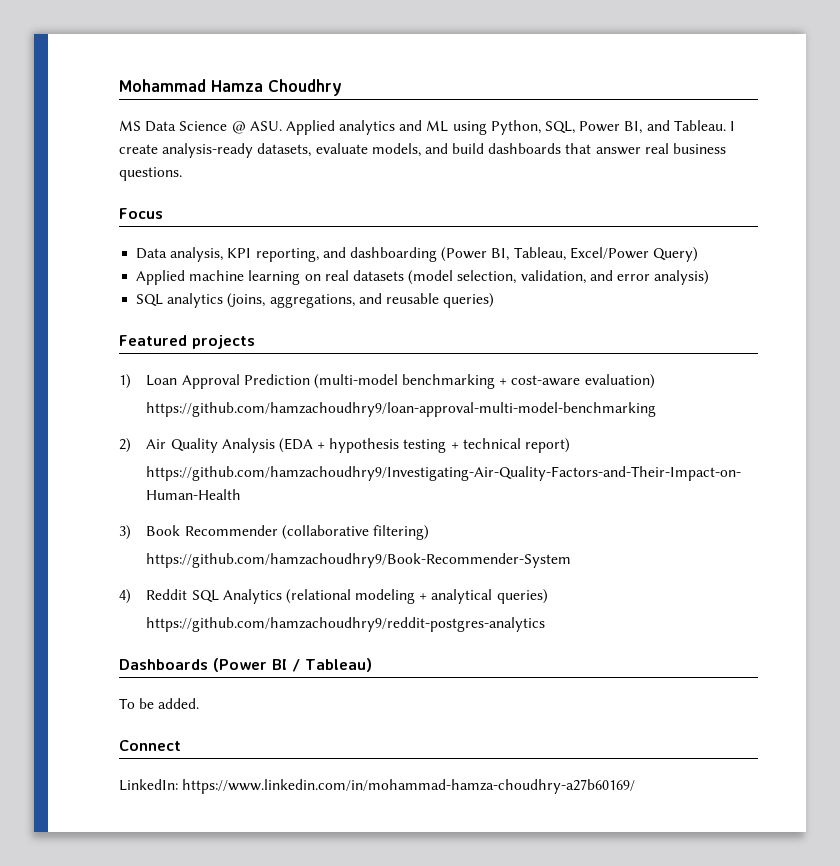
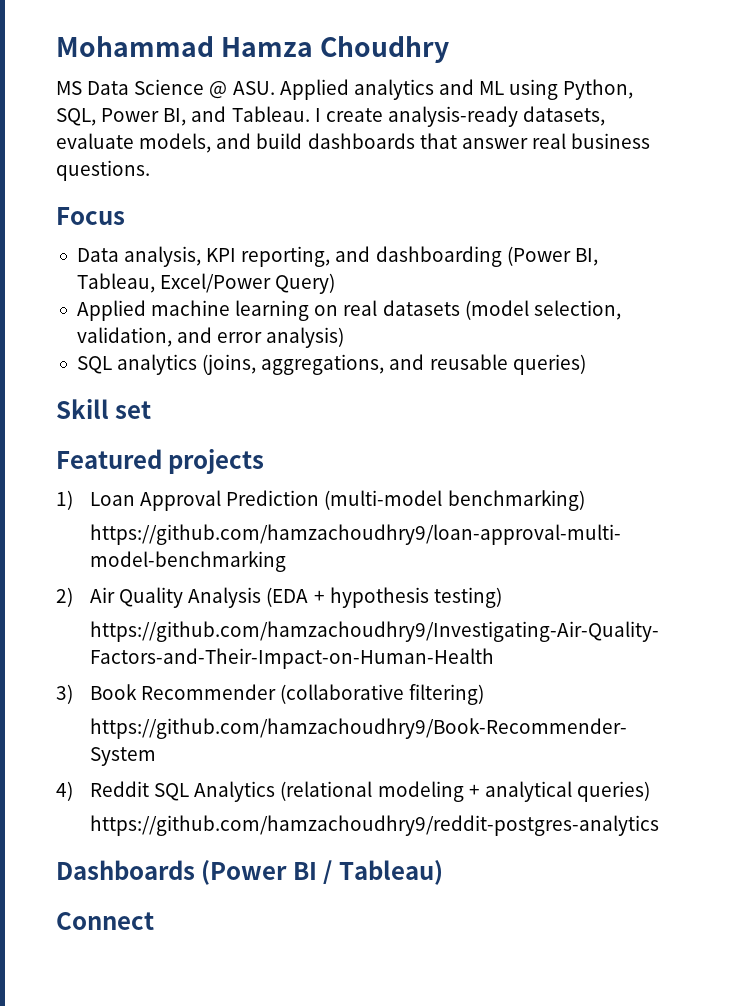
(495, 300) none -> [56,399,152,419] // Skill set
[402,374,655,389] benchmarking + cost-aware evaluation) -> [447,490,585,511] benchmarking)
[403,438,571,453] testing + technical report) -> [433,587,502,608] testing)
[119,698,200,709] // To be added. -> (443, 872) none
[119,779,636,794] // LinkedIn: https://www.linkedin.com/in/mohammad-hamza-choudhry-a27b60169/ -> (154, 921) none

